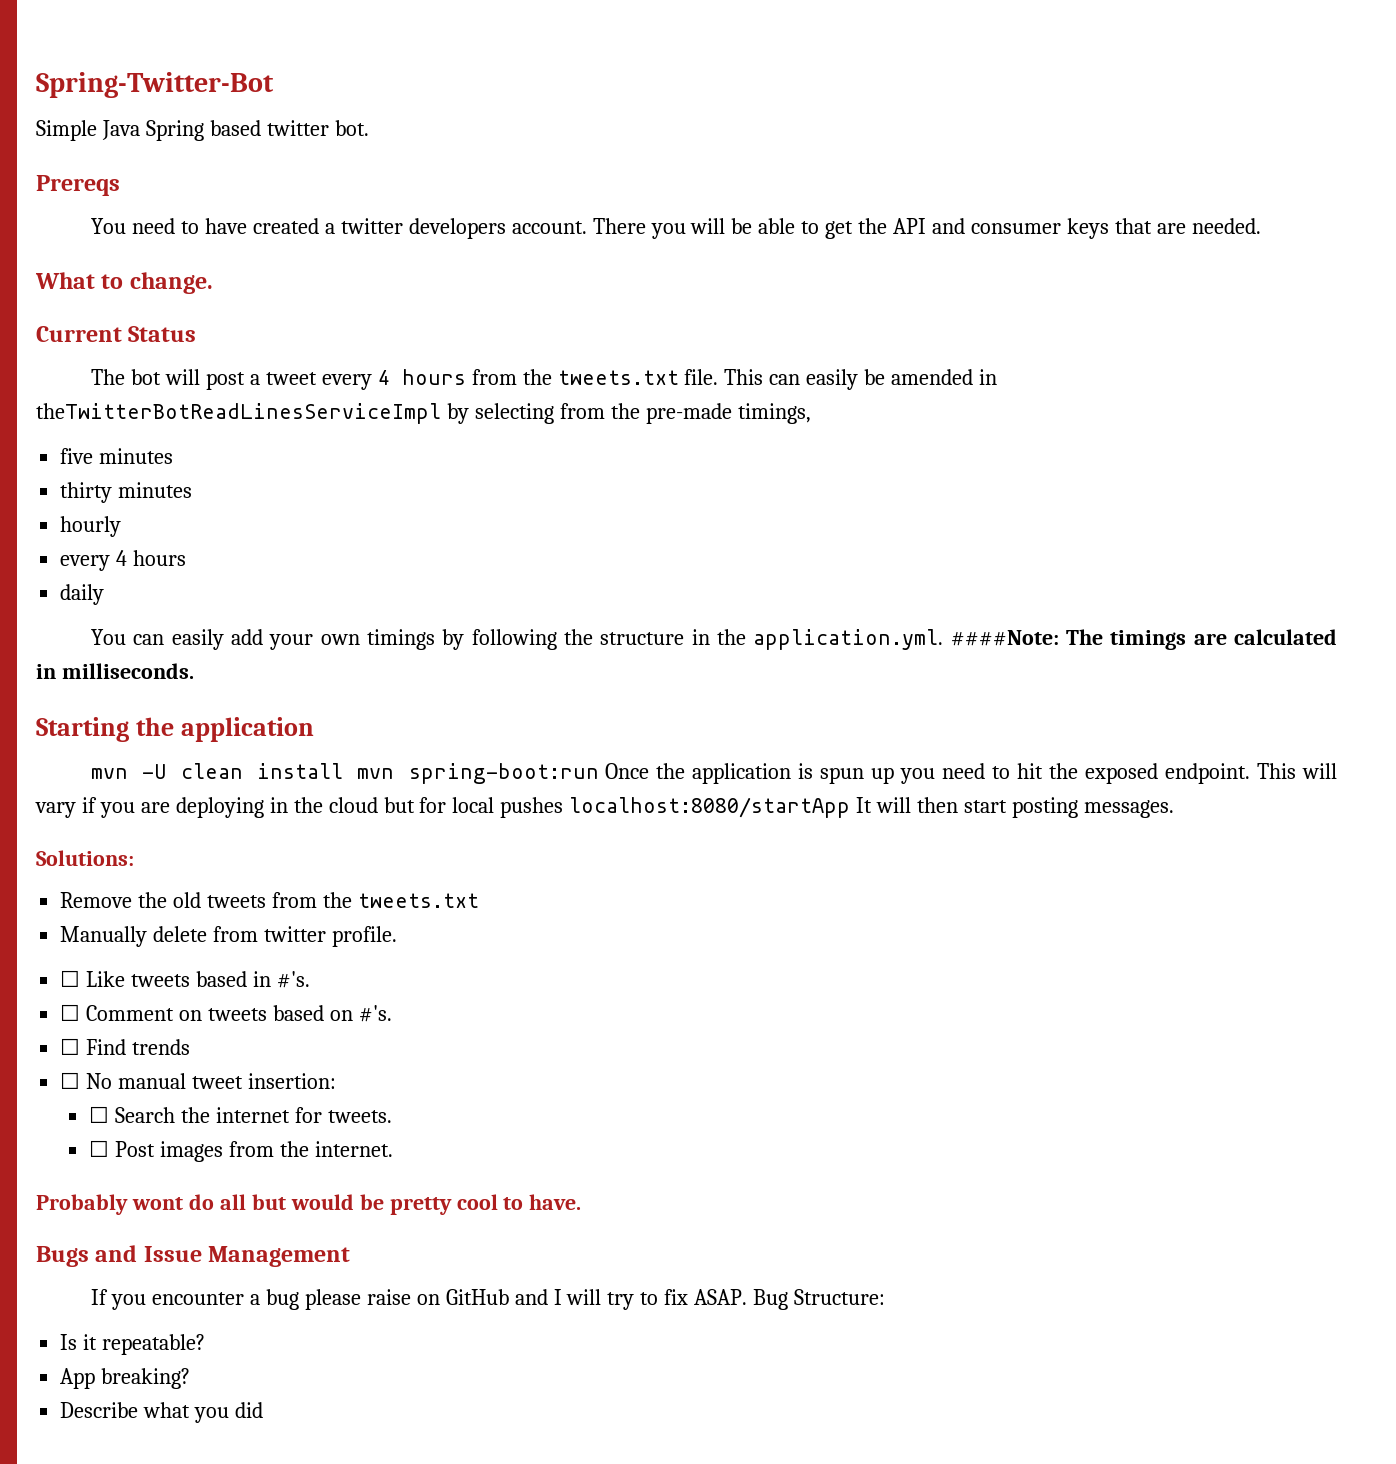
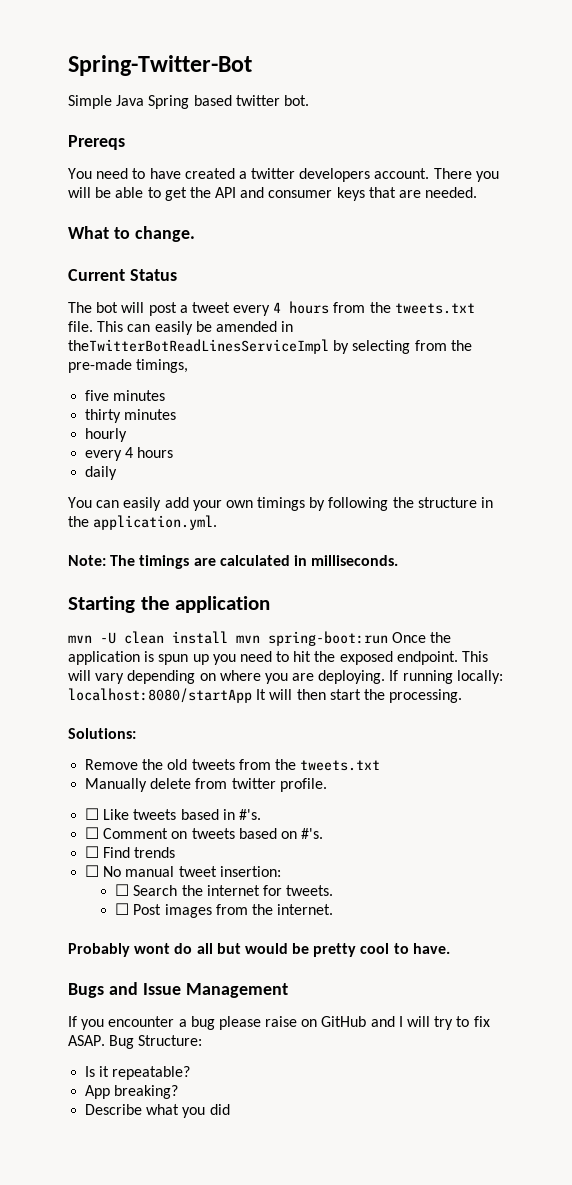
[950,630,1059,646] ####Note: -> [68,555,106,566] // Note:
[81,797,564,818] if you are deploying in the cloud but for local pushes -> [127,670,503,684] depending on where you are deploying. If running locally:
[1011,797,1174,818] posting messages. -> [363,689,463,703] the processing.

